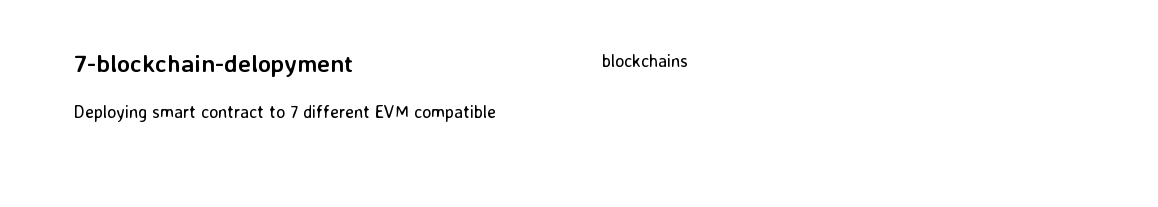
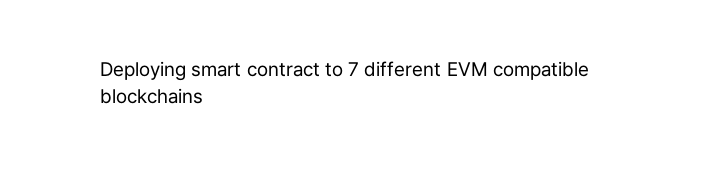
[74,55,353,77] 7-blockchain-delopyment // -> (100, 71) none

